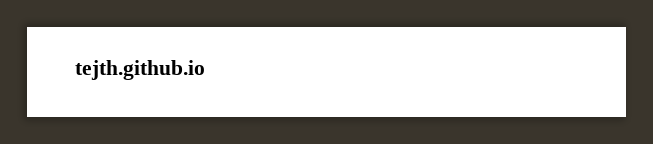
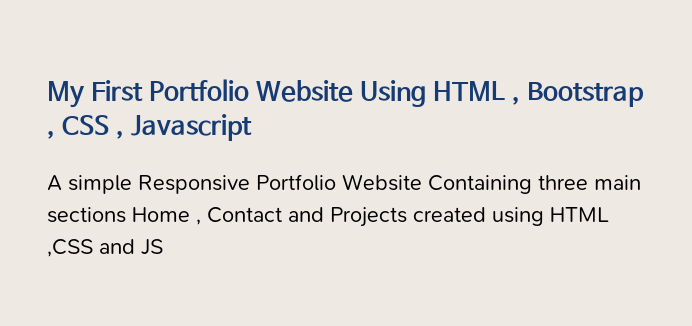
[75,60,205,80] tejth.github.io -> [47,79,644,108] [47,114,253,141] [47,174,641,194] [47,207,609,227] [47,239,163,257] My First Portfolio Website Using HTML , Bootstrap , CSS , Javascript // A simple Responsive Portfolio Website Containing three main sections Home , Contact and Projects created using HTML ,CSS and JS

